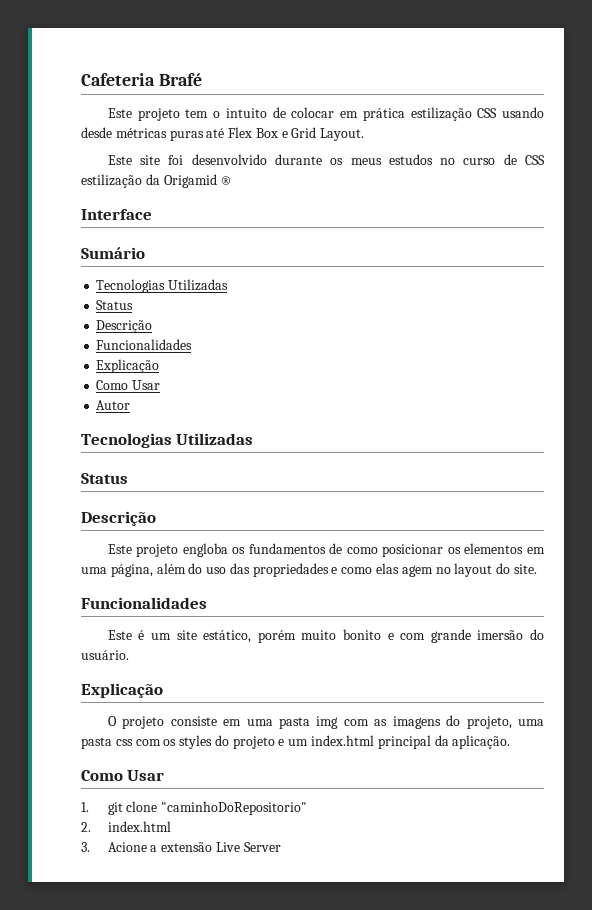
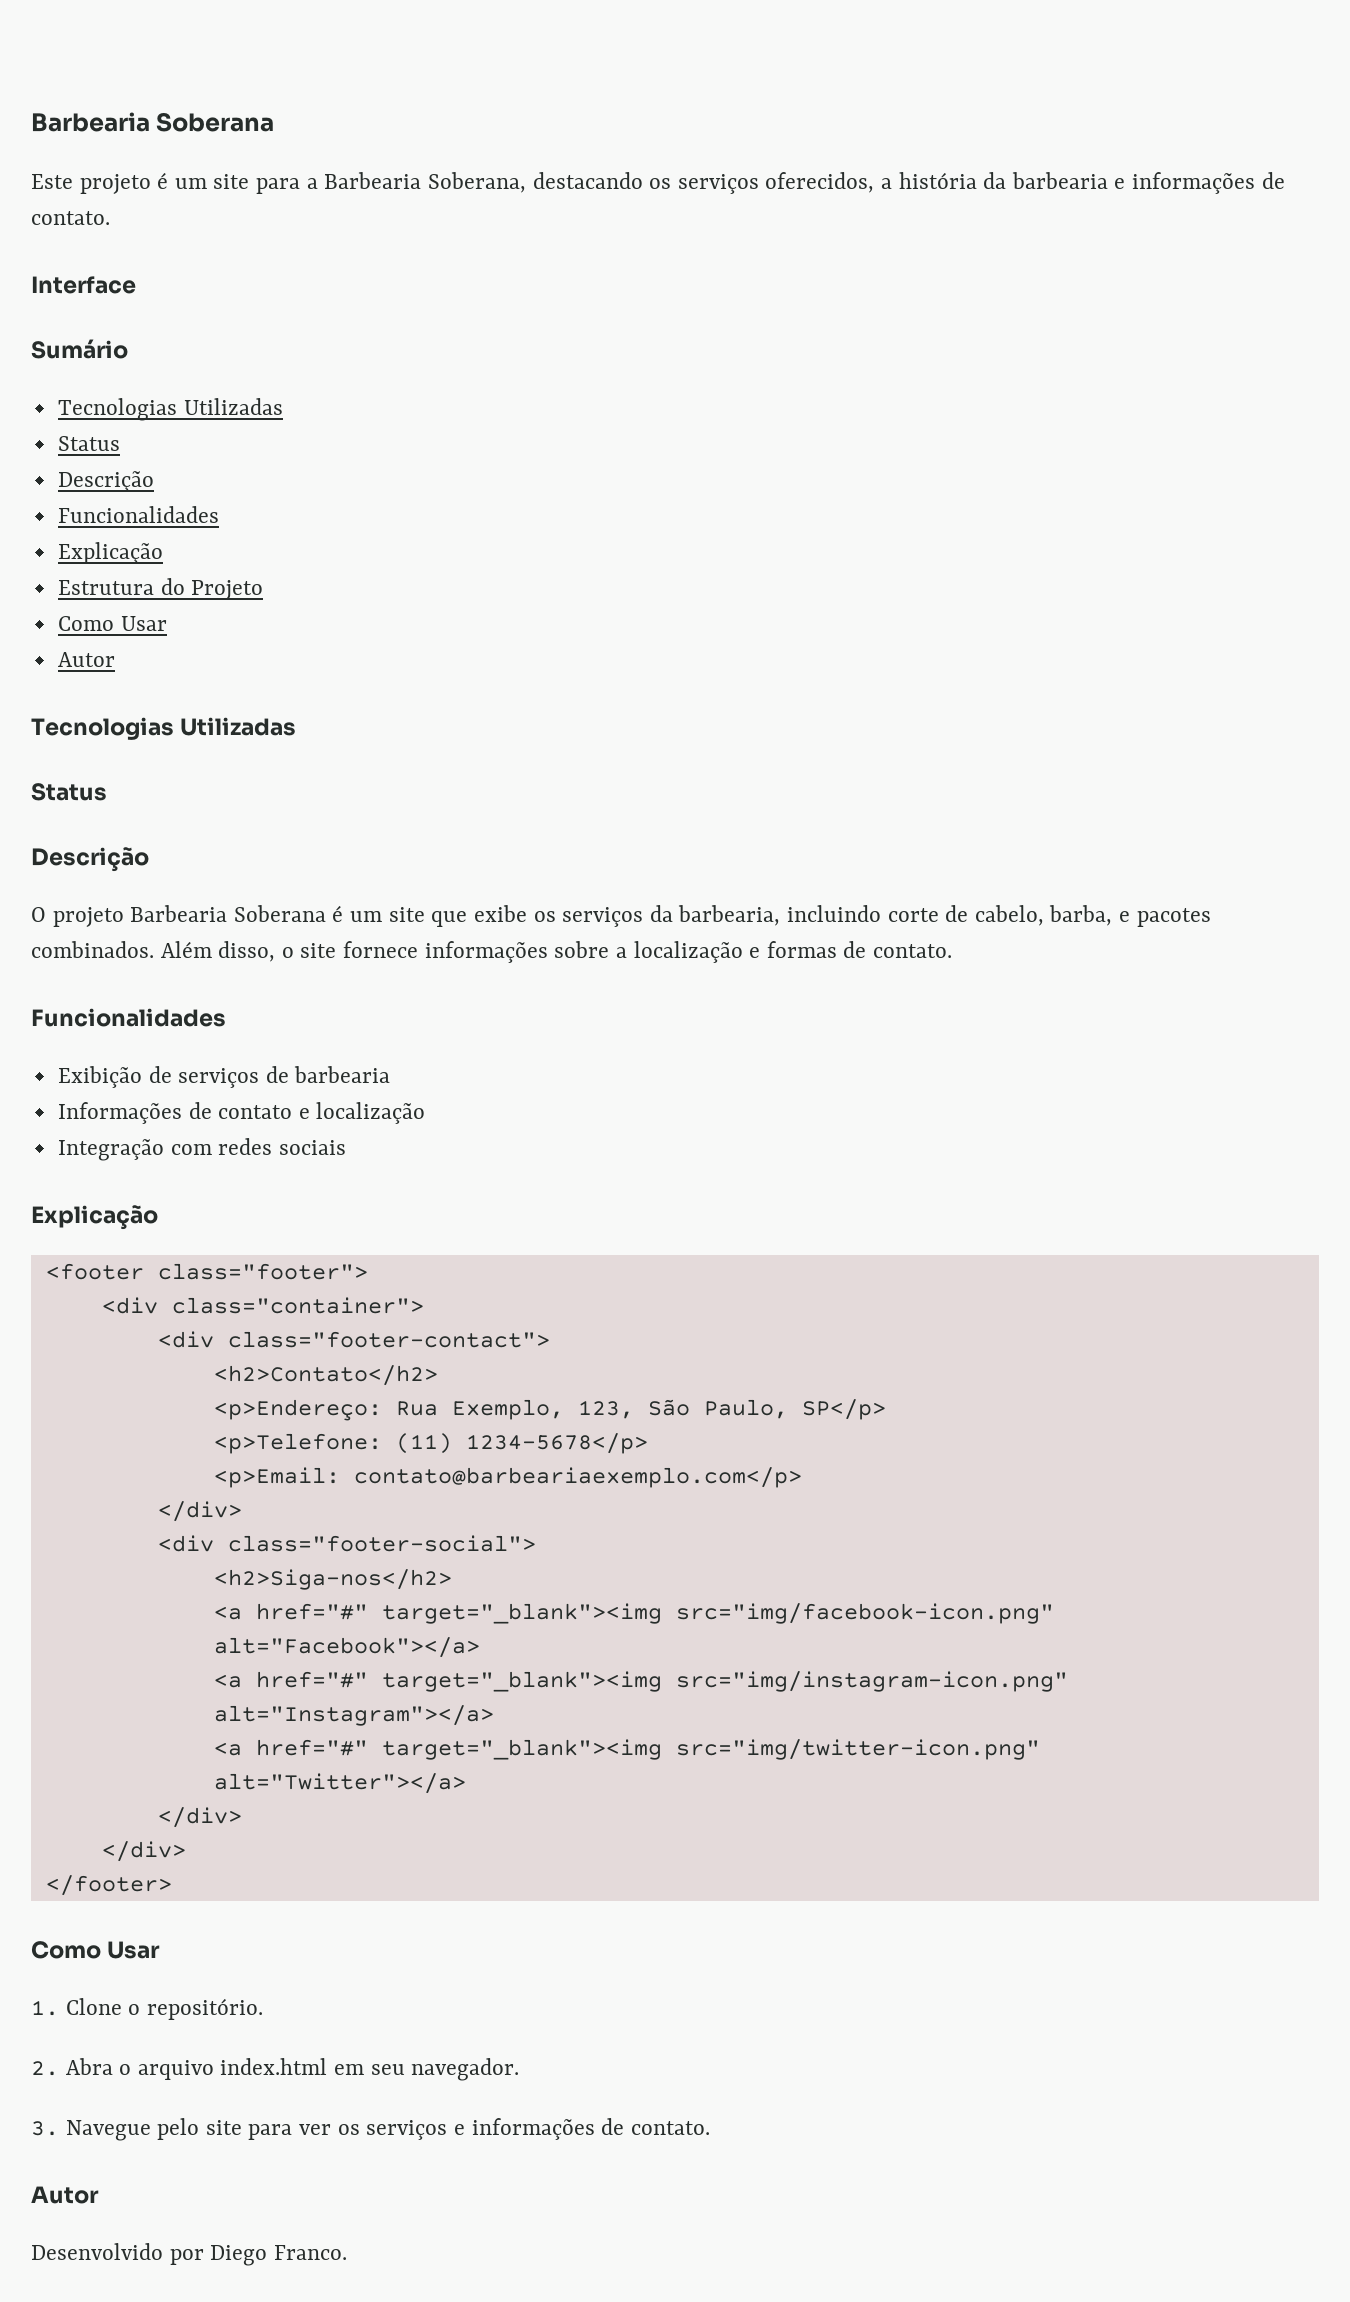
[81,73,202,86] [107,107,544,121] [81,127,365,141] [107,154,545,165] [81,174,233,188] Cafeteria Brafé // Este projeto tem o intuito de colocar em prática estilização CSS usando desde métricas puras até Flex Box e Grid Layout. // Este site foi desenvolvido durante os meus estudos no curso de CSS estilização da Origamid ® -> [31,112,275,132] [31,172,1285,194] [31,211,110,225] Barbearia Soberana // Este projeto é um site para a Barbearia Soberana, destacando os serviços oferecidos, a história da barbearia e informações de contato.
(160, 366) none -> [57,578,264,600] // Estrutura do Projeto
[107,543,545,557] [81,563,537,577] [81,597,207,609] [107,629,544,643] [81,650,129,660] [81,683,163,698] [107,715,544,729] [81,735,511,749] [81,770,165,781] [81,801,308,815] [81,821,171,832] [81,842,281,852] Este projeto engloba os fundamentos de como posicionar os elementos em uma página, além do uso das propriedades e como elas agem no layout do site. // Funcionalidades // Este é um site estático, porém muito bonito e com grande imersão do usuário. // Explicação // O projeto consiste em uma pasta img com as imagens do projeto, uma pasta css com os styles do projeto e um index.html principal da aplicação. // Como Usar // 1. git clone "caminhoDoRepositorio" // 2. index.html // 3. Acione a extensão Live Server -> [31,905,1211,927] [31,941,952,963] [31,1008,226,1027] [57,1066,391,1088] [57,1102,426,1124] [57,1138,346,1161] [31,1205,158,1230] [45,1263,368,1280] [101,1297,424,1314] [157,1331,550,1348] [213,1365,438,1386] [213,1399,886,1421] [213,1433,648,1454] [213,1467,802,1488] [157,1501,242,1522] [157,1535,536,1552] [213,1569,452,1590] [213,1603,1054,1624] [213,1637,480,1658] [213,1671,1068,1692] [213,1705,494,1726] [213,1739,1040,1760] [213,1773,466,1794] [157,1807,242,1828] [101,1841,186,1862] [45,1875,172,1896] [31,1941,161,1959] [31,1998,263,2020] [31,2058,520,2081] [31,2118,710,2141] [31,2186,99,2204] [31,2243,347,2266] O projeto Barbearia Soberana é um site que exibe os serviços da barbearia, incluindo corte de cabelo, barba, e pacotes combinados. Além disso, o site fornece informações sobre a localização e formas de contato. // Funcionalidades // Exibição de serviços de barbearia // Informações de contato e localização // Integração com redes sociais // Explicação // <footer class="footer"> // <div class="container"> // <div class="footer-contact"> // <h2>Contato</h2> // <p>Endereço: Rua Exemplo, 123, São Paulo, SP</p> // <p>Telefone: (11) 1234-5678</p> // <p>Email: contato@barbeariaexemplo.com</p> // </div> // <div class="footer-social"> // <h2>Siga-nos</h2> // <a href="#" target="_blank"><img src="img/facebook-icon.png" alt="Facebook"></a> // <a href="#" target="_blank"><img src="img/instagram-icon.png" alt="Instagram"></a> // <a href="#" target="_blank"><img src="img/twitter-icon.png" alt="Twitter"></a> // </div> // </div> // </footer> // Como Usar // 1. Clone o repositório. // 2. Abra o arquivo index.html em seu navegador. // 3. Navegue pelo site para ver os serviços e informações de contato. // Autor // Desenvolvido por Diego Franco.

